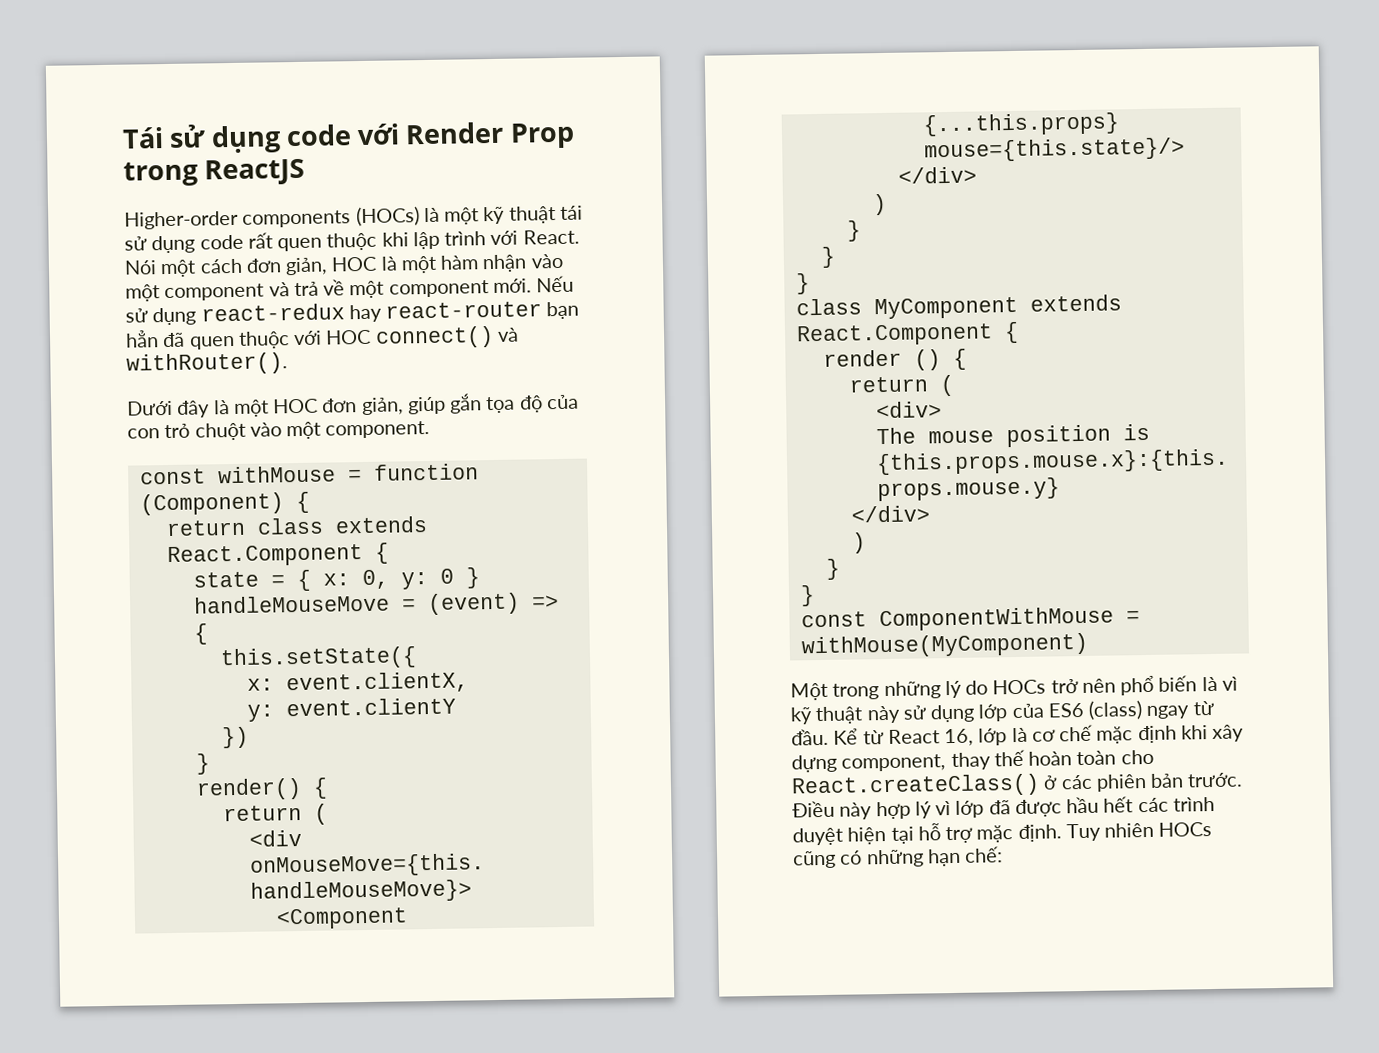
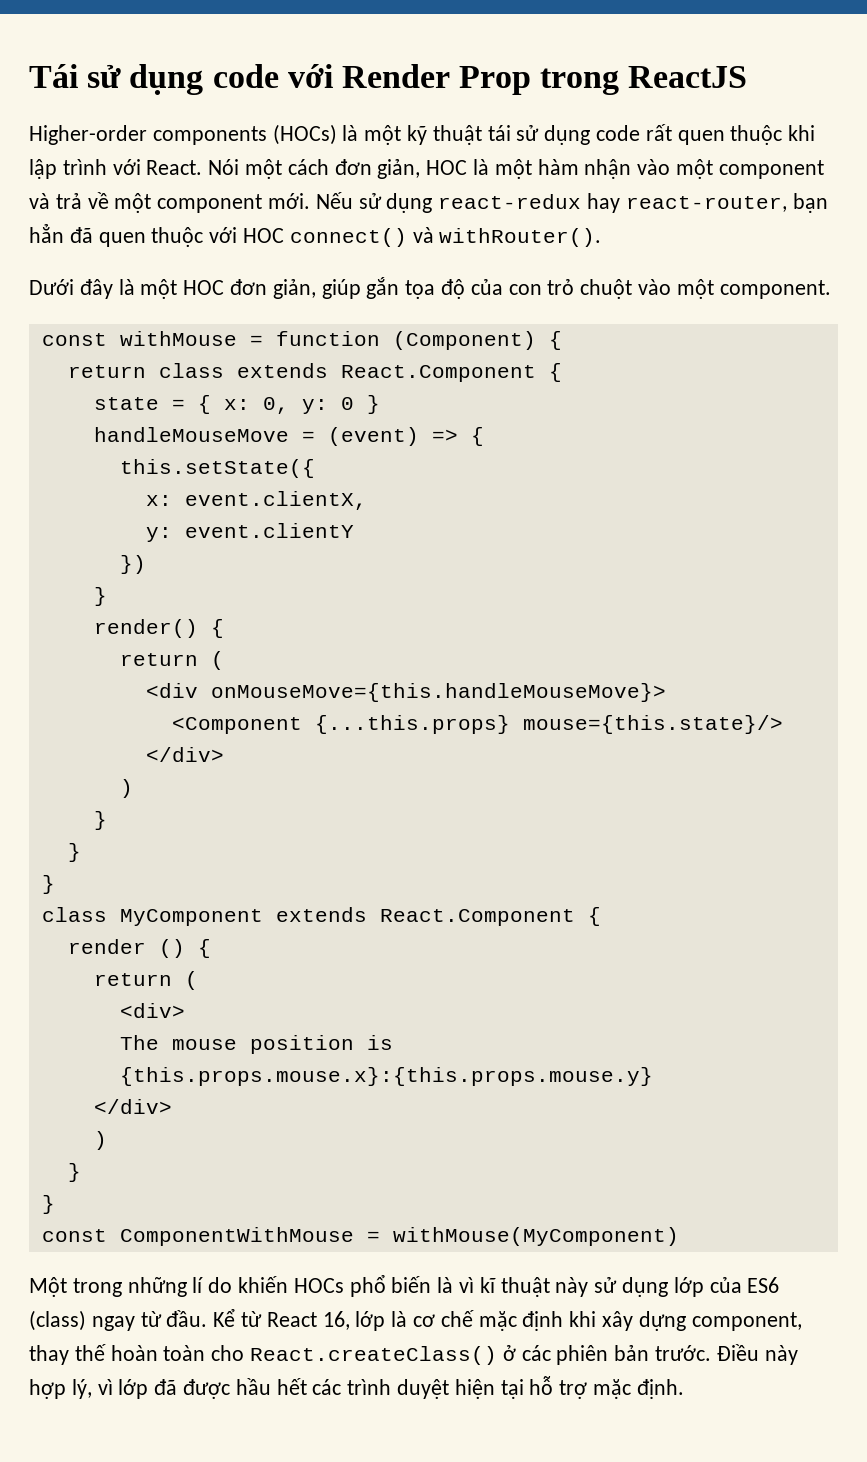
[385,301,543,319] react-router -> [625,196,787,212] react-router,
[944,678,1116,699] lý do HOCs trở nên -> [192,1276,344,1293] lí do khiến HOCs
[790,707,813,725] kỹ -> [479,1277,496,1293] kĩ
[914,801,932,819] lý -> [71,1379,92,1399] lý,
[1065,822,1213,842] [793,846,1004,869] Tuy nhiên HOCs cũng có những hạn chế: -> (684, 1389) none

